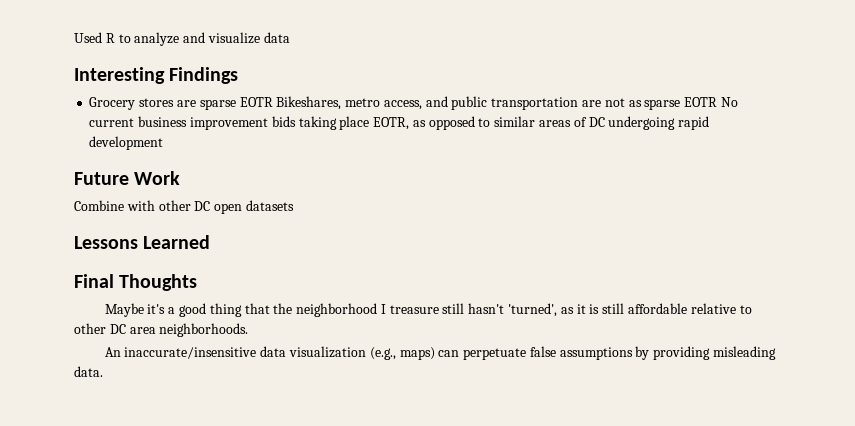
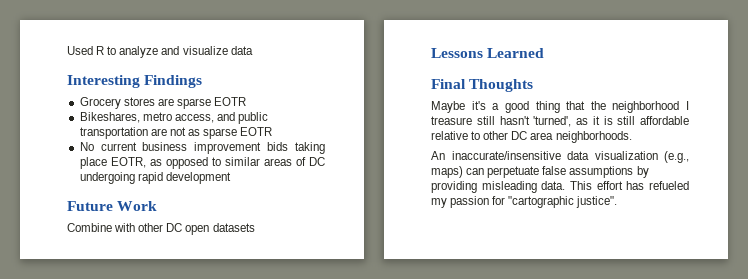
(273, 102) none -> (247, 101) //
(718, 102) none -> (273, 131) //
(103, 371) none -> [570,181,689,190] [431,196,618,208] This effort has refueled my passion for "cartographic justice".

